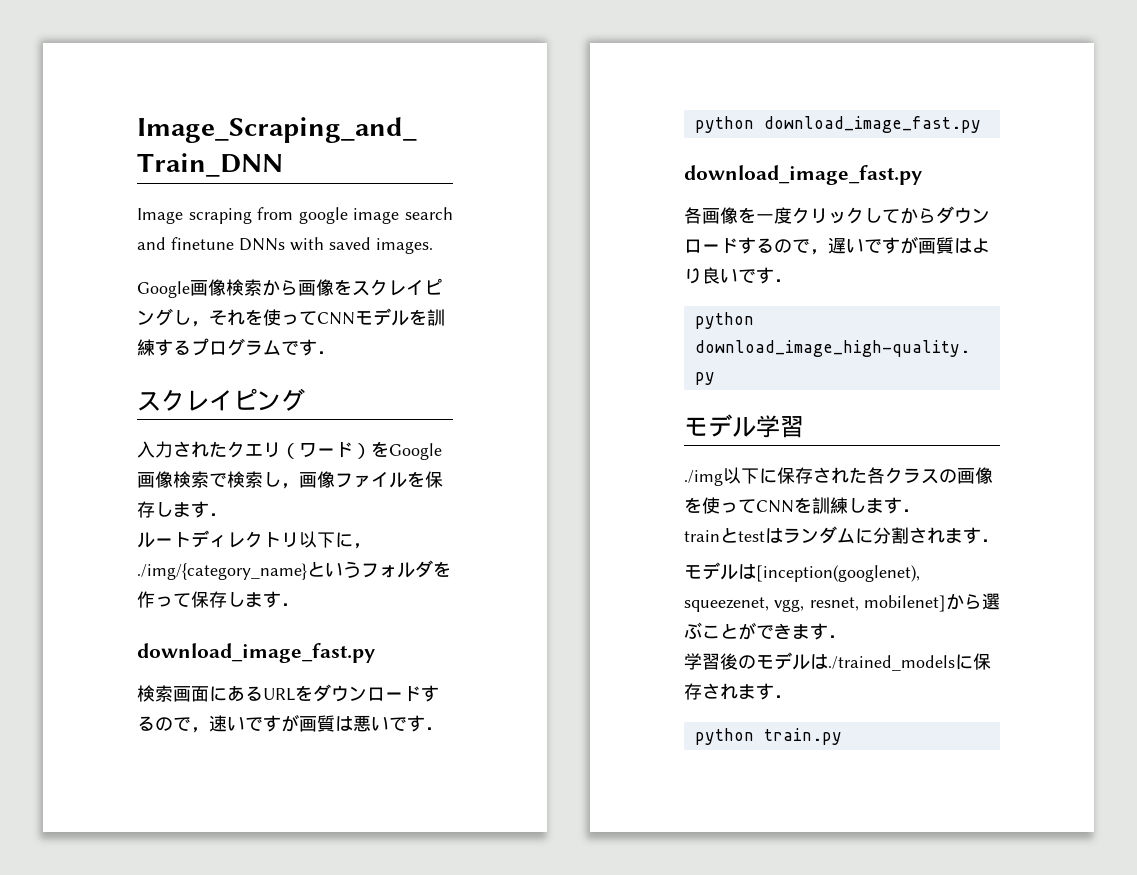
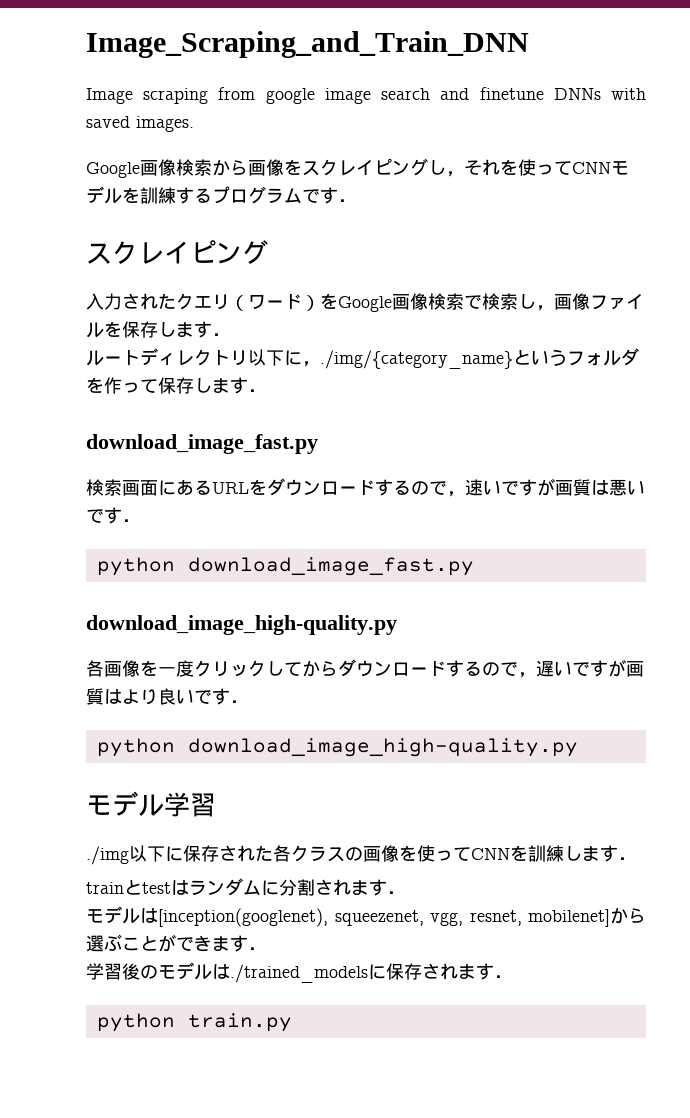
[684,165,922,185] download_image_fast.py -> [86,615,397,635] download_image_high-quality.py

